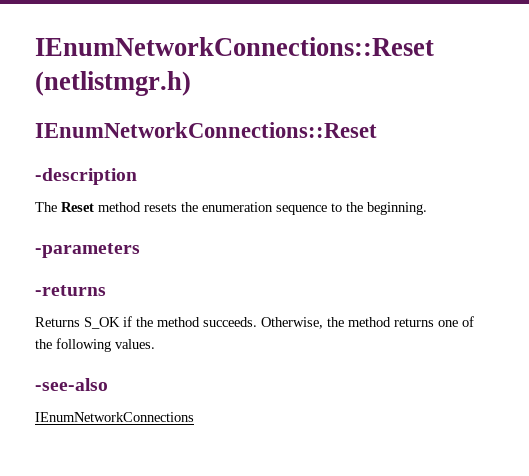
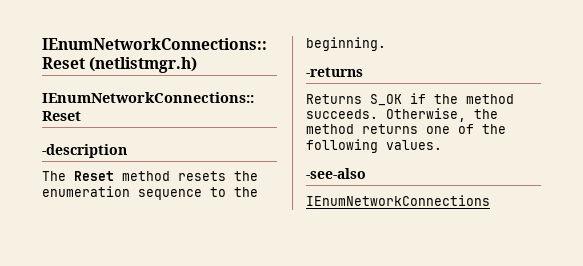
[35,243,140,258] // -parameters -> (386, 44) none

